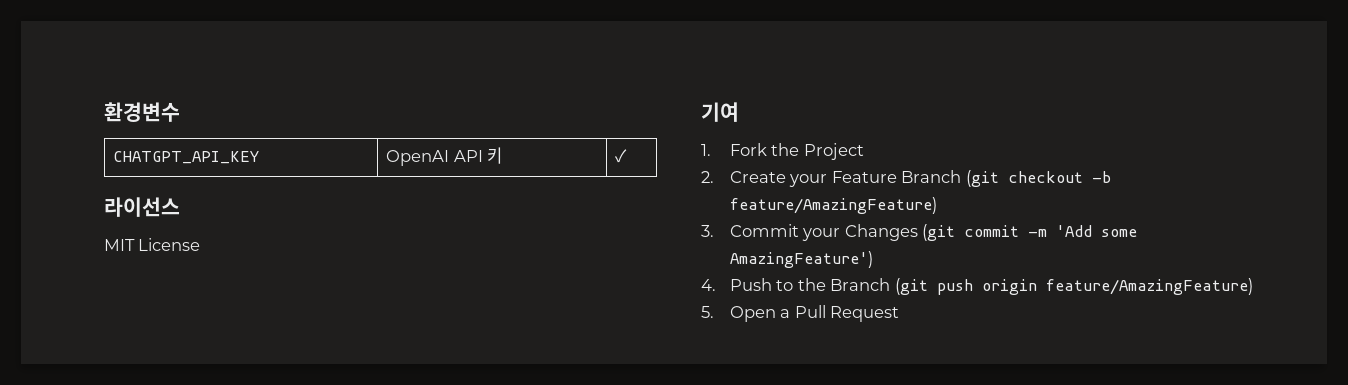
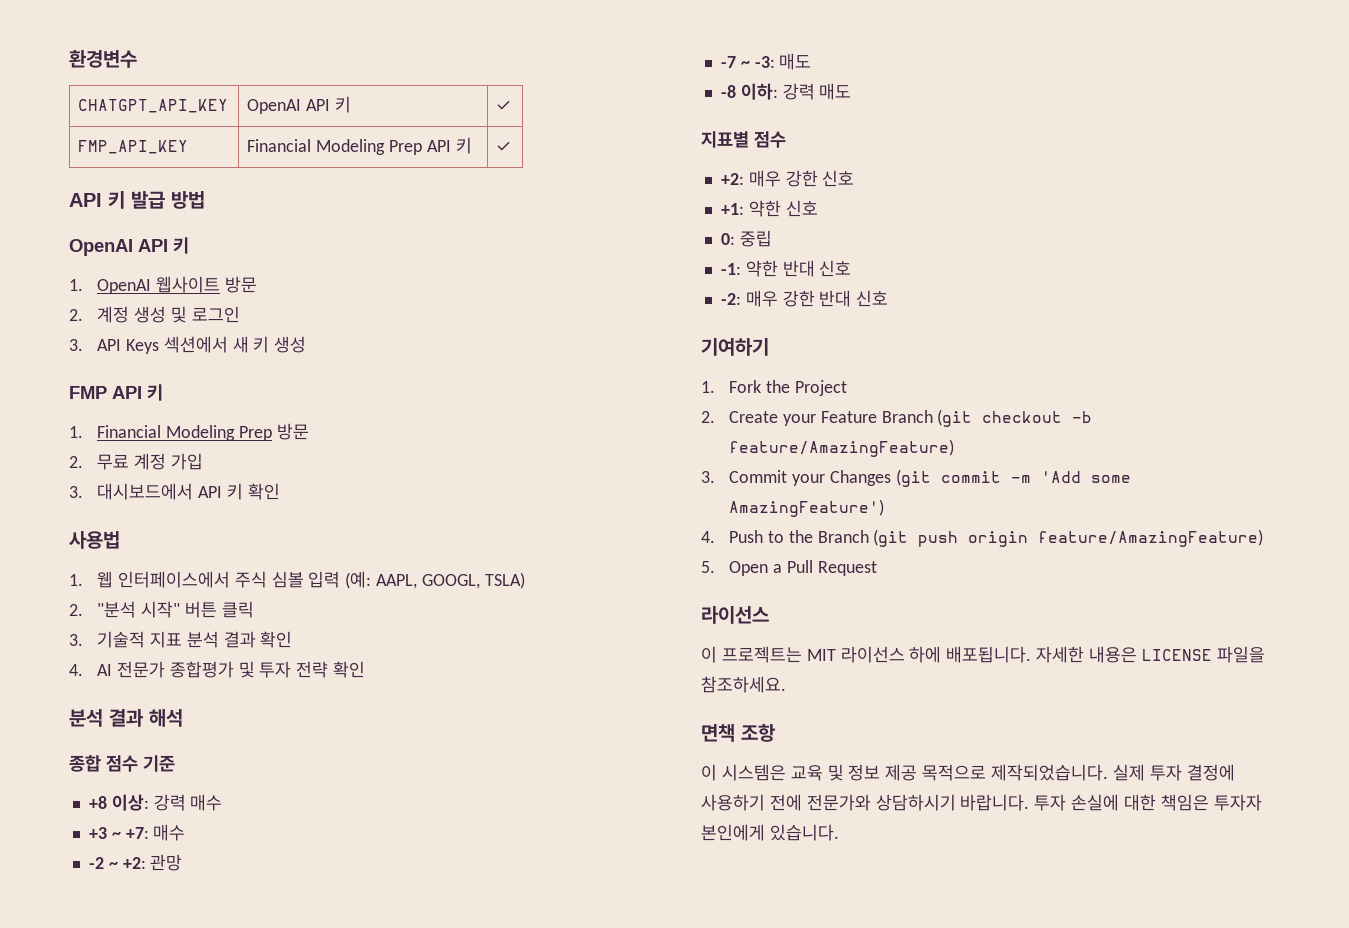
[104,197,180,217] [104,238,201,251] [701,102,739,122] // 라이선스 // MIT License // 기여 -> [78,140,189,154] [247,137,472,155] [496,141,512,152] [69,191,205,209] [69,237,189,256] [69,276,257,294] [69,306,240,323] [69,336,307,354] [69,384,163,401] [69,423,309,441] [69,453,203,470] [69,483,280,500] [69,531,120,549] [69,571,525,589] [69,601,254,618] [69,631,293,648] [69,661,366,678] [69,709,183,727] [69,755,175,772] [88,794,223,811] [88,824,186,841] [88,854,183,871] [720,53,812,70] [720,83,852,100] [701,131,786,148] [720,170,855,187] [720,200,818,217] [720,230,772,247] [720,260,852,277] [720,290,889,307] [701,338,769,356] // FMP_API_KEY | Financial Modeling Prep API 키 | ✓ // API 키 발급 방법 // OpenAI API 키 // 1. OpenAI 웹사이트 방문 // 2. 계정 생성 및 로그인 // 3. API Keys 섹션에서 새 키 생성 // FMP API 키 // 1. Financial Modeling Prep 방문 // 2. 무료 계정 가입 // 3. 대시보드에서 API 키 확인 // 사용법 // 1. 웹 인터페이스에서 주식 심볼 입력 (예: AAPL, GOOGL, TSLA) // 2. "분석 시작" 버튼 클릭 // 3. 기술적 지표 분석 결과 확인 // 4. AI 전문가 종합평가 및 투자 전략 확인 // 분석 결과 해석 // 종합 점수 기준 // +8 이상: 강력 매수 // +3 ~ +7: 매수 // -2 ~ +2: 관망 // -7 ~ -3: 매도 // -8 이하: 강력 매도 // 지표별 점수 // +2: 매우 강한 신호 // +1: 약한 신호 // 0: 중립 // -1: 약한 반대 신호 // -2: 매우 강한 반대 신호 // 기여하기
(900, 314) none -> [701,606,769,624] [701,646,1265,663] [701,676,786,693] [701,723,776,742] [701,764,1235,781] [701,794,1262,811] [701,824,839,841] // 라이선스 // 이 프로젝트는 MIT 라이선스 하에 배포됩니다. 자세한 내용은 LICENSE 파일을 참조하세요. // 면책 조항 // 이 시스템은 교육 및 정보 제공 목적으로 제작되었습니다. 실제 투자 결정에 사용하기 전에 전문가와 상담하시기 바랍니다. 투자 손실에 대한 책임은 투자자 본인에게 있습니다.

